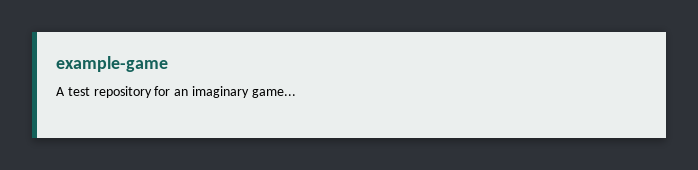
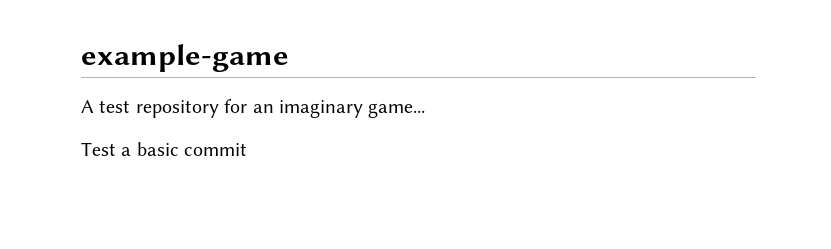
(296, 93) none -> [81,142,248,156] // Test a basic commit

